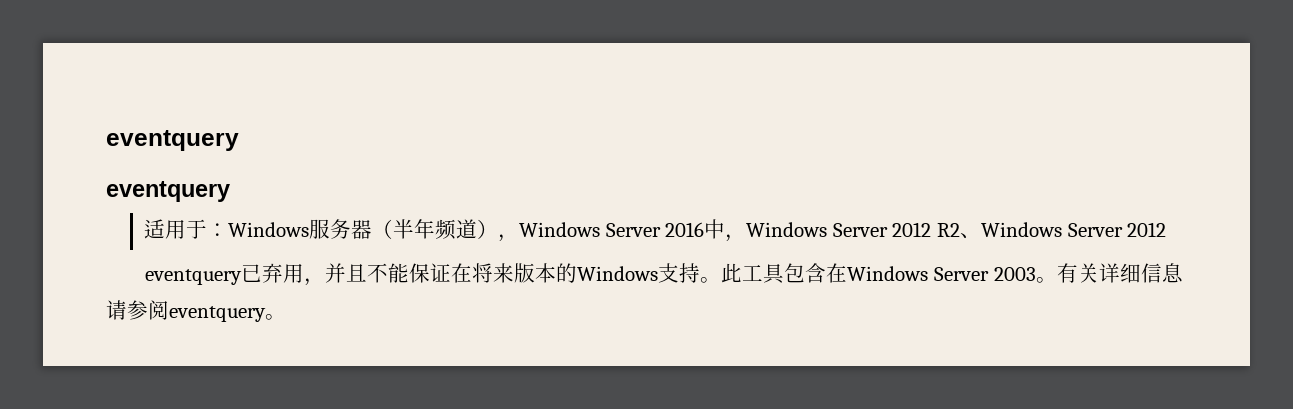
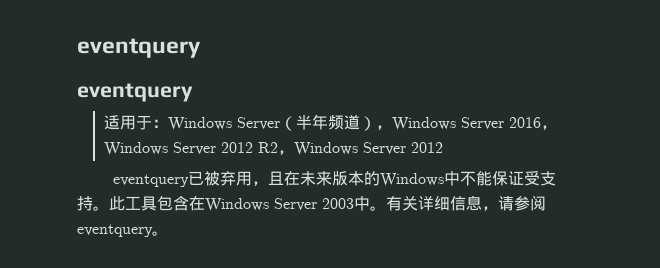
[309,219,373,239] 服务器 -> [236,117,280,130] Server
[704,219,726,239] 中 -> (541, 122) none
[960,233,982,239] 、 -> [277,150,294,155] ，
[262,263,659,286] 弃用，并且不能保证在将来版本的Windows -> [204,171,541,187] 被弃用，且在未来版本的Windows中不能保证受
(1036, 274) none -> [354,196,370,211] 中
(1183, 273) none -> [482,206,498,211] ，

